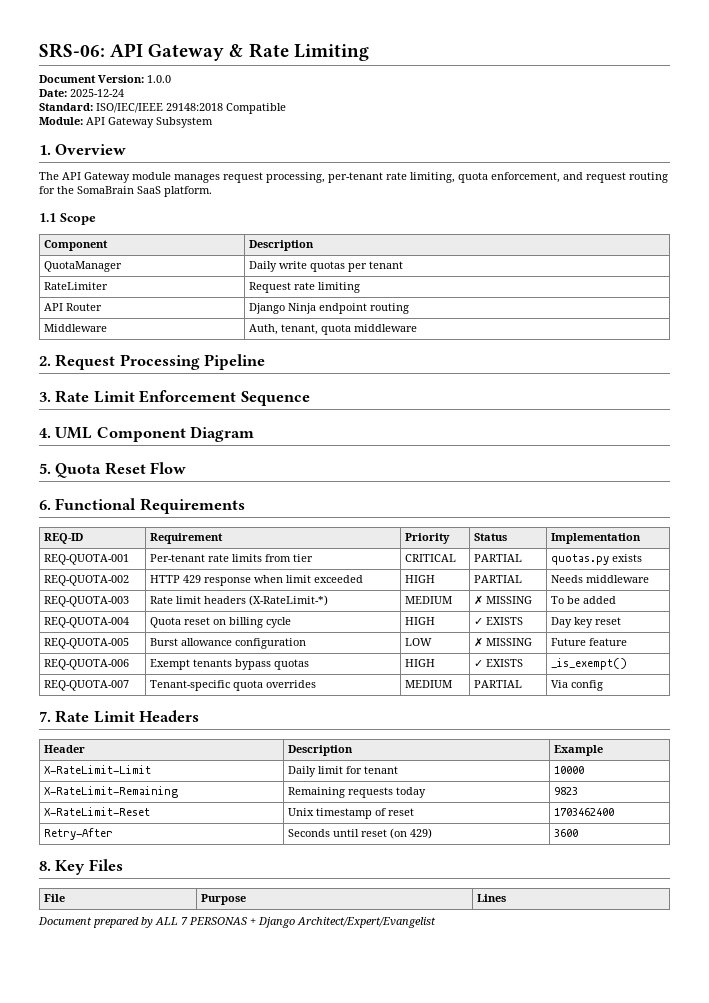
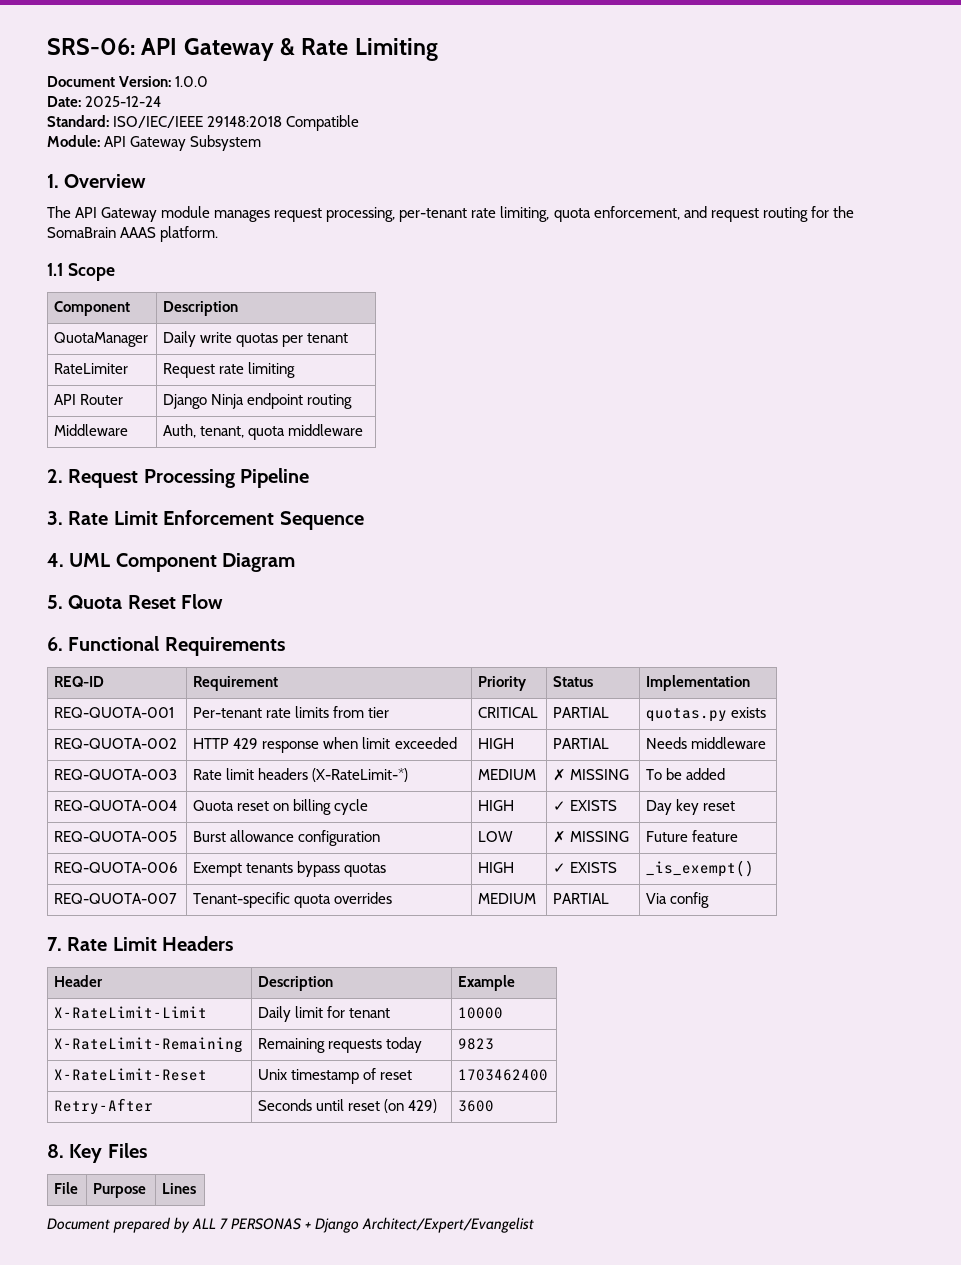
[137,186,161,194] SaaS -> [120,227,157,238] AAAS

